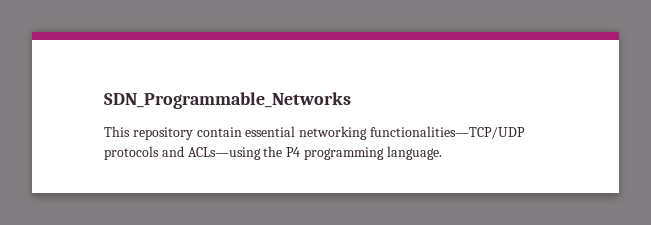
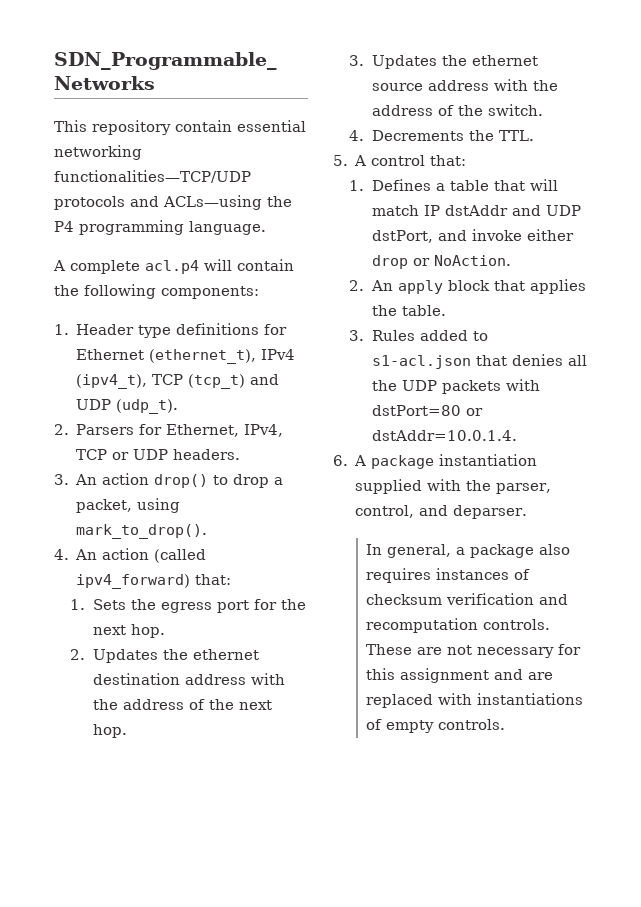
(442, 153) none -> [53,259,294,274] [54,284,259,299] [54,323,288,338] [76,349,296,364] [76,374,280,389] [76,399,179,414] [54,424,284,437] [76,449,241,460] [54,473,284,488] [76,498,181,513] [76,524,208,539] [54,548,207,563] [76,574,232,589] [70,599,306,613] [92,624,165,638] [70,649,259,663] [92,673,285,685] [92,699,272,710] [92,724,127,738] [349,55,538,69] [371,79,558,91] [371,104,543,116] [349,130,534,141] [333,155,467,166] [349,179,558,191] [371,205,581,216] [371,229,574,243] [371,255,511,269] [349,279,586,294] [371,305,446,316] [349,330,488,341] [371,354,587,369] [371,379,540,394] [371,405,483,416] [371,430,517,441] [333,454,538,469] [355,479,552,494] [355,505,528,519] [365,544,570,558] [365,568,530,583] [365,593,568,605] [365,618,550,633] [365,644,581,658] [365,668,553,683] [365,693,583,708] [365,719,505,733] // A complete acl.p4 will contain the following components: // 1. Header type definitions for Ethernet (ethernet_t), IPv4 (ipv4_t), TCP (tcp_t) and UDP (udp_t). // 2. Parsers for Ethernet, IPv4, TCP or UDP headers. // 3. An action drop() to drop a packet, using mark_to_drop(). // 4. An action (called ipv4_forward) that: // 1. Sets the egress port for the next hop. // 2. Updates the ethernet destination address with the address of the next hop. // 3. Updates the ethernet source address with the address of the switch. // 4. Decrements the TTL. // 5. A control that: // 1. Defines a table that will match IP dstAddr and UDP dstPort, and invoke either drop or NoAction. // 2. An apply block that applies the table. // 3. Rules added to s1-acl.json that denies all the UDP packets with dstPort=80 or dstAddr=10.0.1.4. // 6. A package instantiation supplied with the parser, control, and deparser. // In general, a package also requires instances of checksum verification and recomputation controls. These are not necessary for this assignment and are replaced with instantiations of empty controls.

